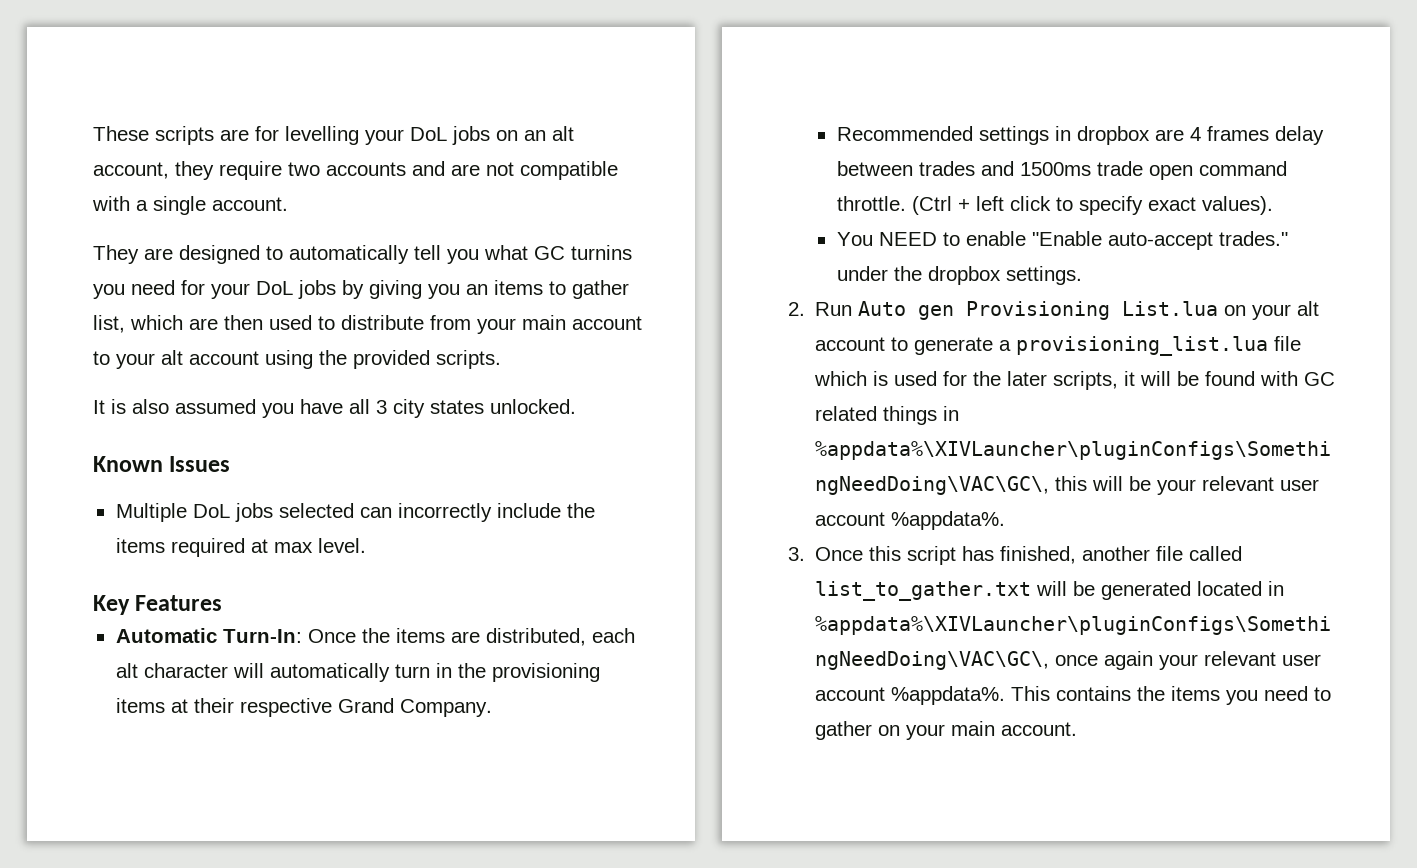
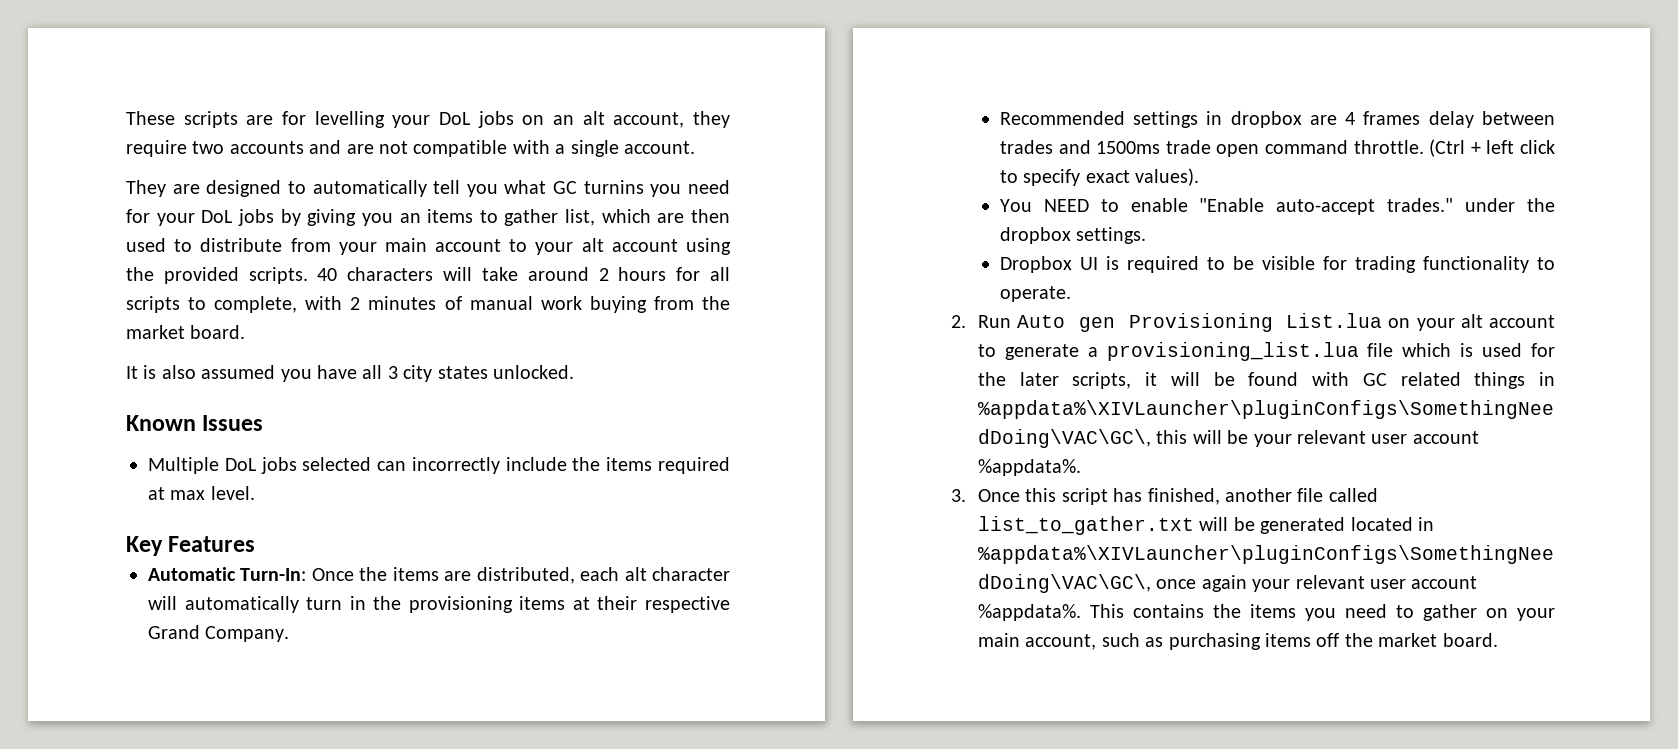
(501, 359) none -> [317,267,730,281] [126,296,731,313] [126,325,246,339] 40 characters will take around 2 hours for all scripts to complete, with 2 minutes of manual work buying from the market board.
(1082, 275) none -> [999,256,1555,273] [999,286,1071,302] // Dropbox UI is required to be visible for trading functionality to operate.
[1001,722,1078,736] account. -> [1025,633,1498,650] account, such as purchasing items off the market board.

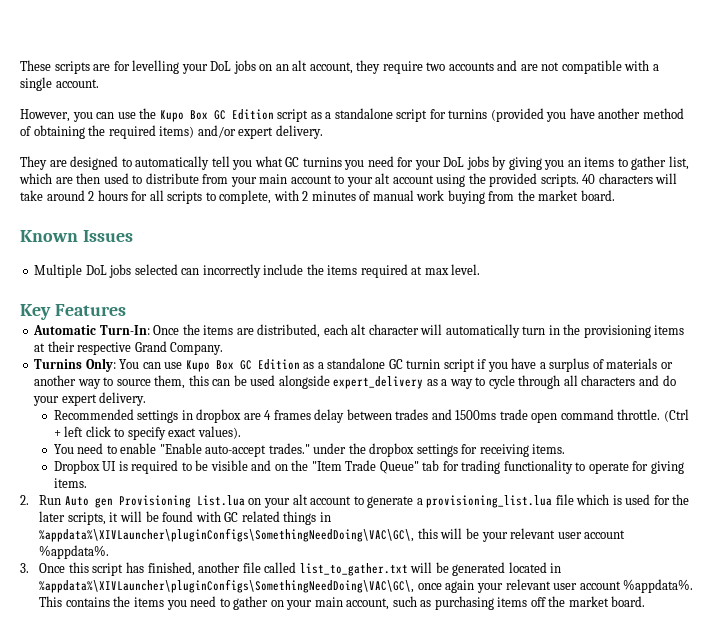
(695, 147) none -> [20,108,684,122] [20,125,323,139] // However, you can use the Kupo Box GC Edition script as a standalone script for turnins (provided you have another method of obtaining the required items) and/or expert delivery.
[126,365,574,382] // It is also assumed you have all 3 city states unlocked. -> (615, 195) none
(290, 634) none -> [34,358,673,372] [34,375,676,389] [33,392,147,406] // Turnins Only: You can use Kupo Box GC Edition as a standalone GC turnin script if you have a surplus of materials or another way to source them, this can be used alongside expert_delivery as a way to cycle through all characters and do your expert delivery.
[1043,199,1089,212] NEED -> [77,443,104,454] need
[1076,227,1147,244] settings. -> [416,444,566,457] settings for receiving items.
[1322,256,1555,273] [999,286,1071,302] for trading functionality to operate. -> [251,460,684,474] [53,478,87,488] and on the "Item Trade Queue" tab for trading functionality to operate for giving items.

